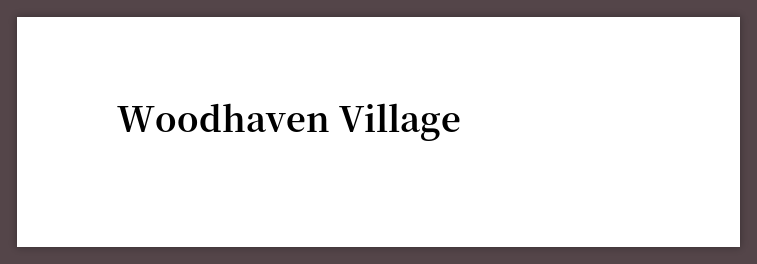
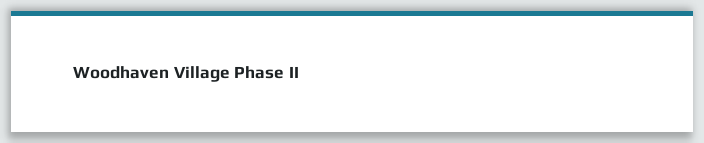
(462, 122) none -> [234,66,299,79] Phase II

